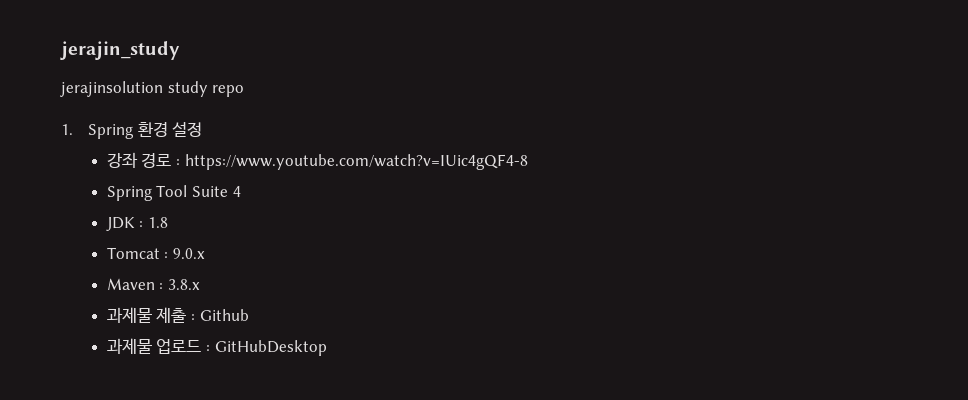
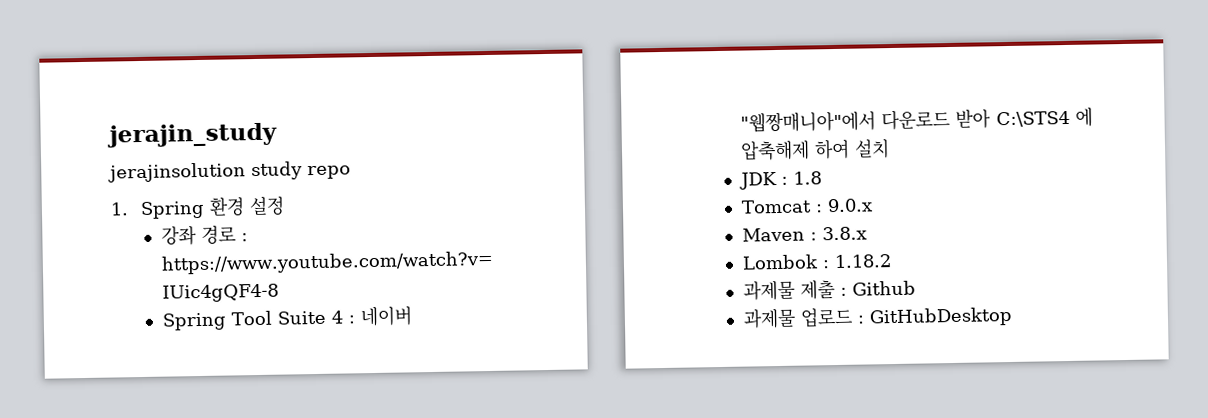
(241, 191) none -> [347,306,412,327] [739,107,1093,133] [739,139,890,161] : 네이버 "웹짱매니아"에서 다운로드 받아 C:\STS4 에 압축해제 하여 설치
(201, 284) none -> [741,254,892,270] // Lombok : 1.18.2

